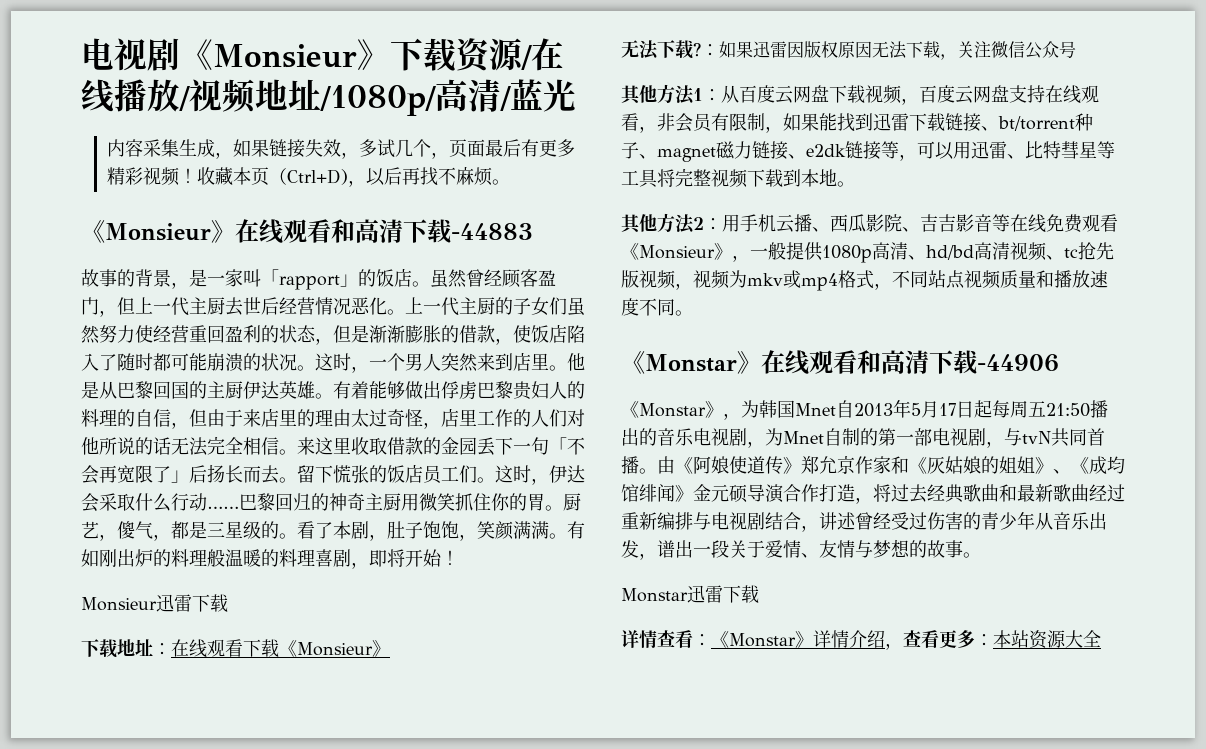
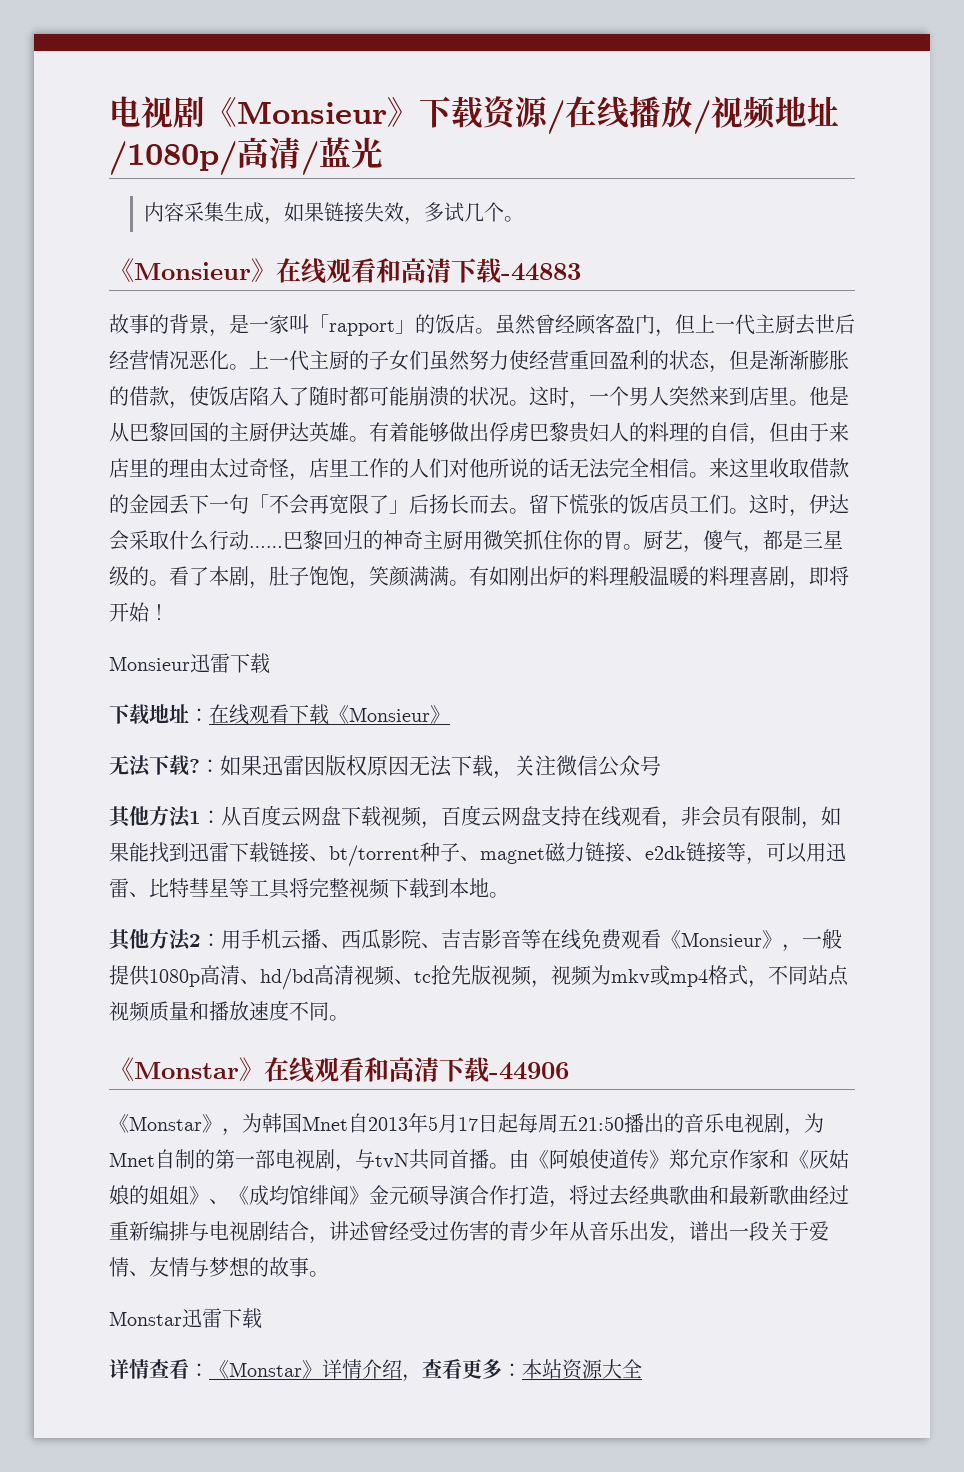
[430,139,575,159] [106,166,492,187] ，页面最后有更多精彩视频！收藏本页（Ctrl+D)，以后再找不麻烦 -> (505, 212) none

